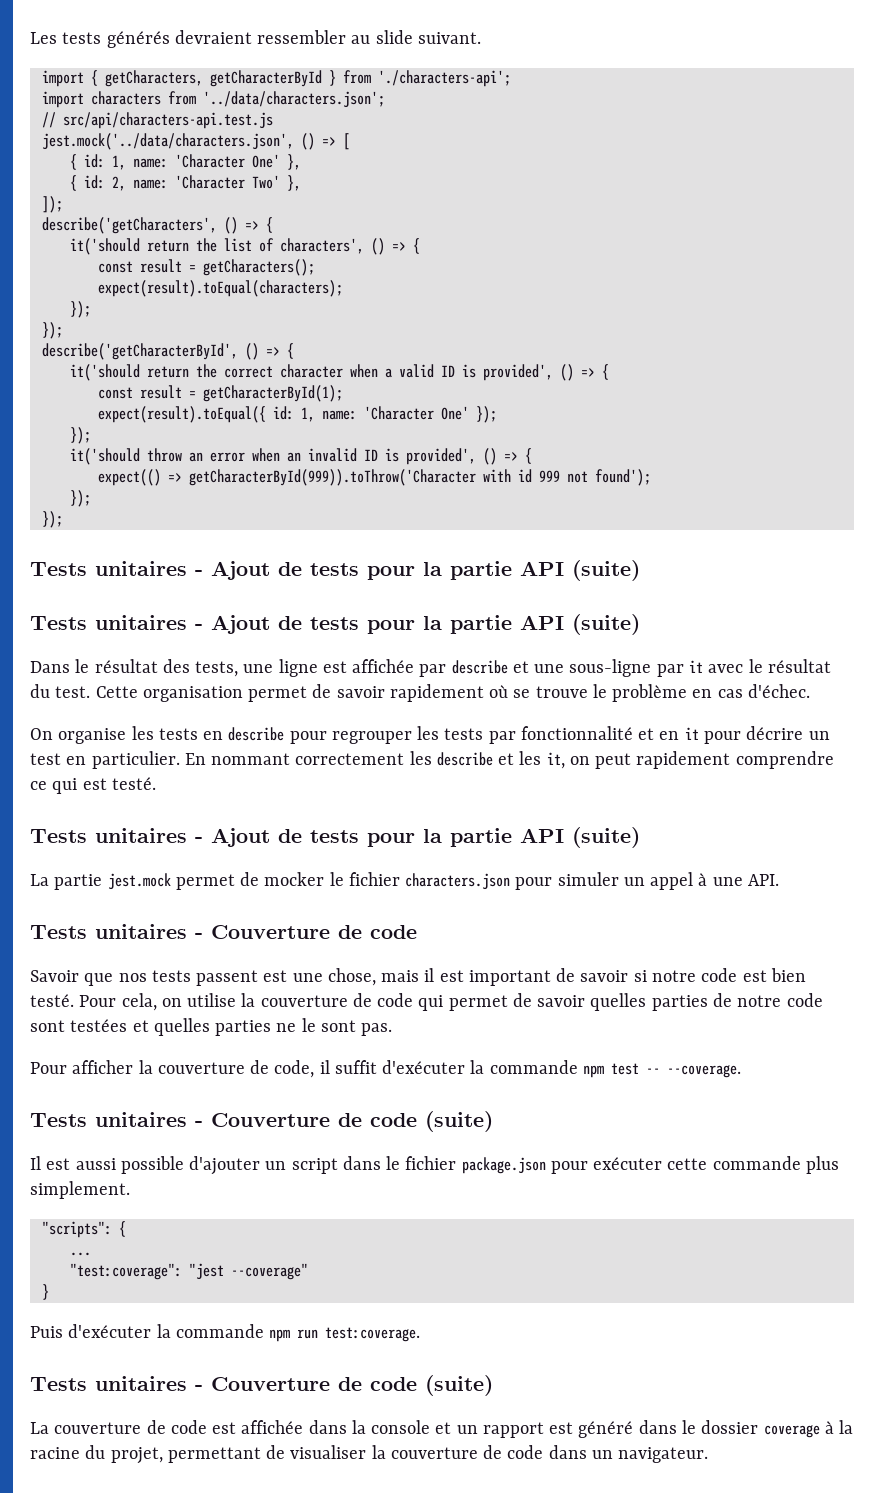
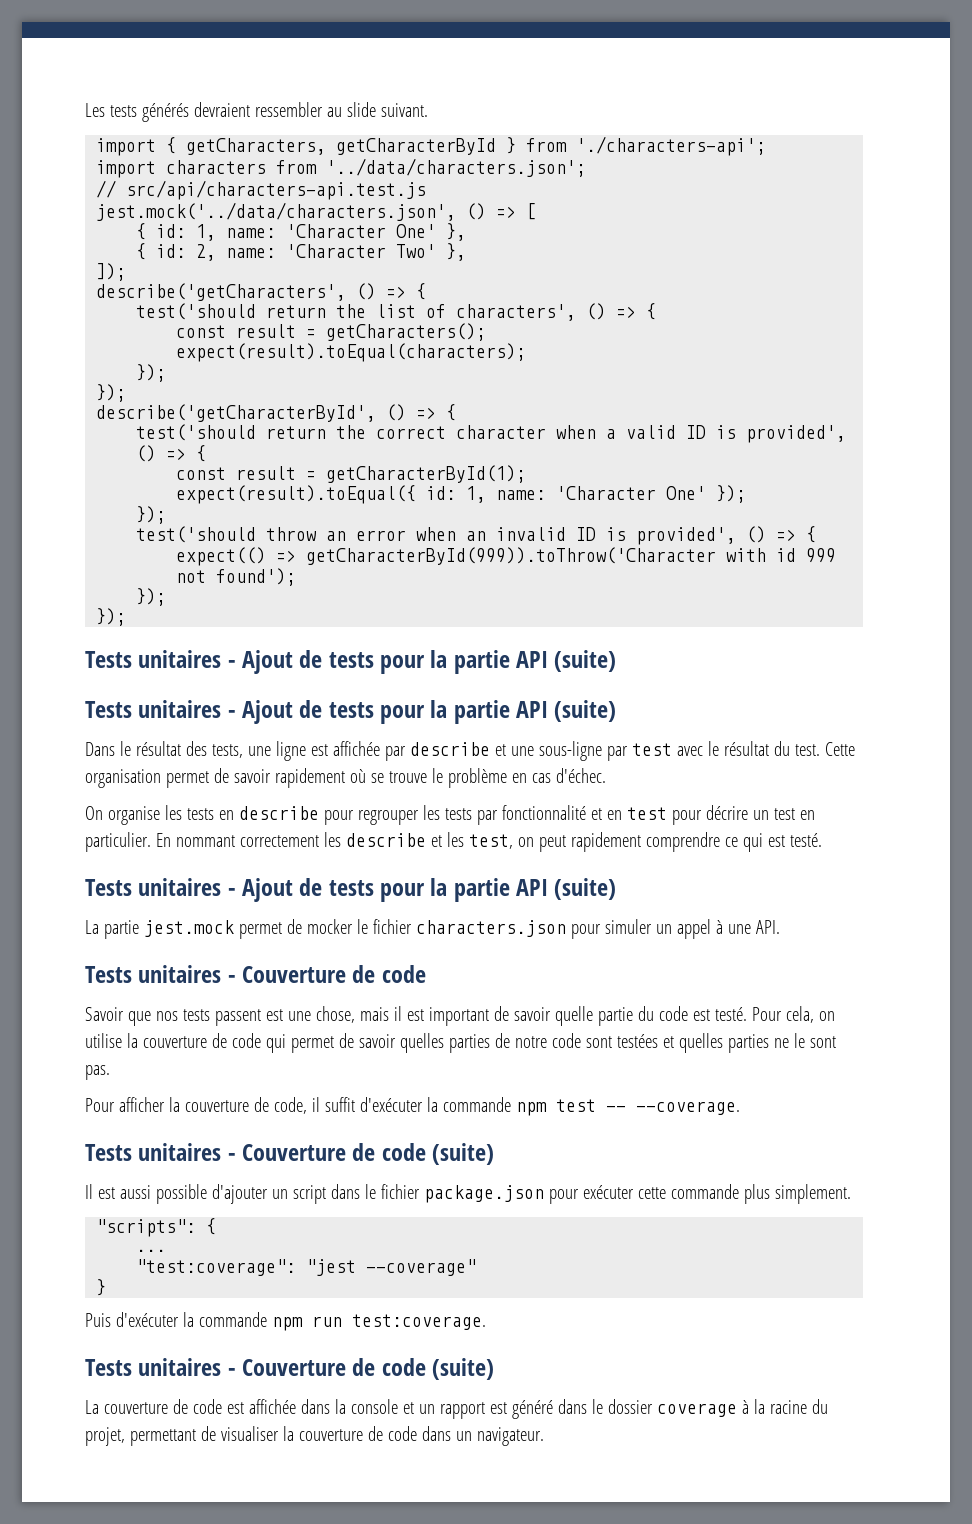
[69,238,140,255] it('should -> [136,303,257,320] test('should
[69,364,140,381] it('should -> [136,424,257,441] test('should
[69,448,140,465] it('should -> [136,526,257,543] test('should
[688,660,703,673] it -> [631,743,672,756] test
[684,727,699,740] it -> [626,807,667,820] test
[546,752,565,769] it, -> [468,834,513,849] test,
[633,968,806,982] si notre code est bien -> [554,1006,710,1026] quelle partie du code est

